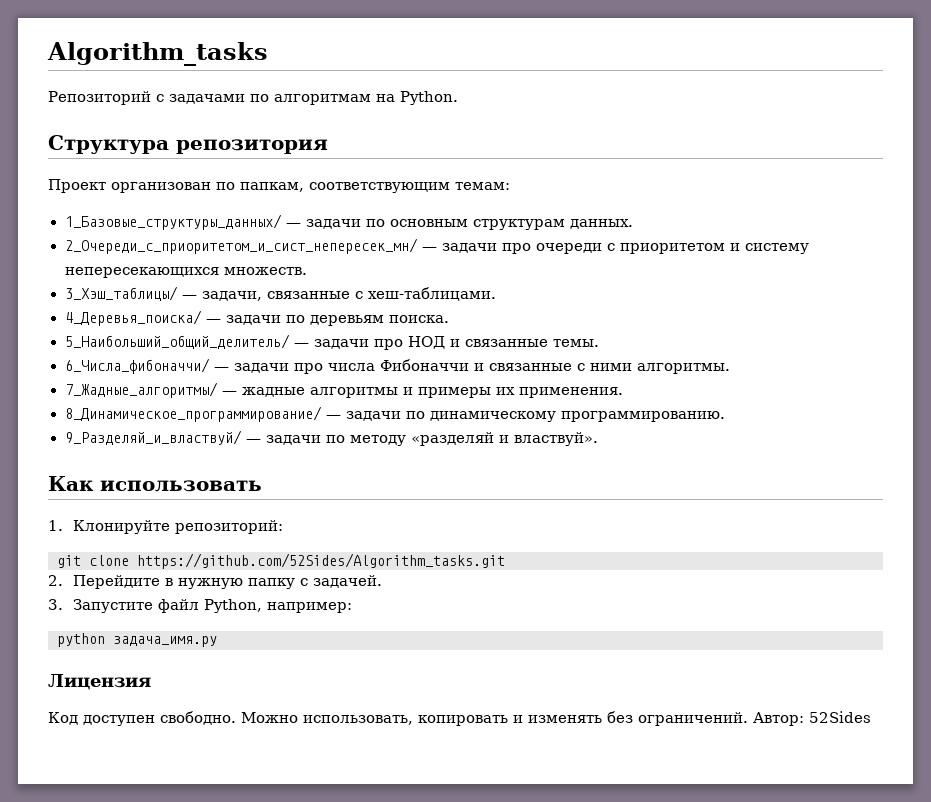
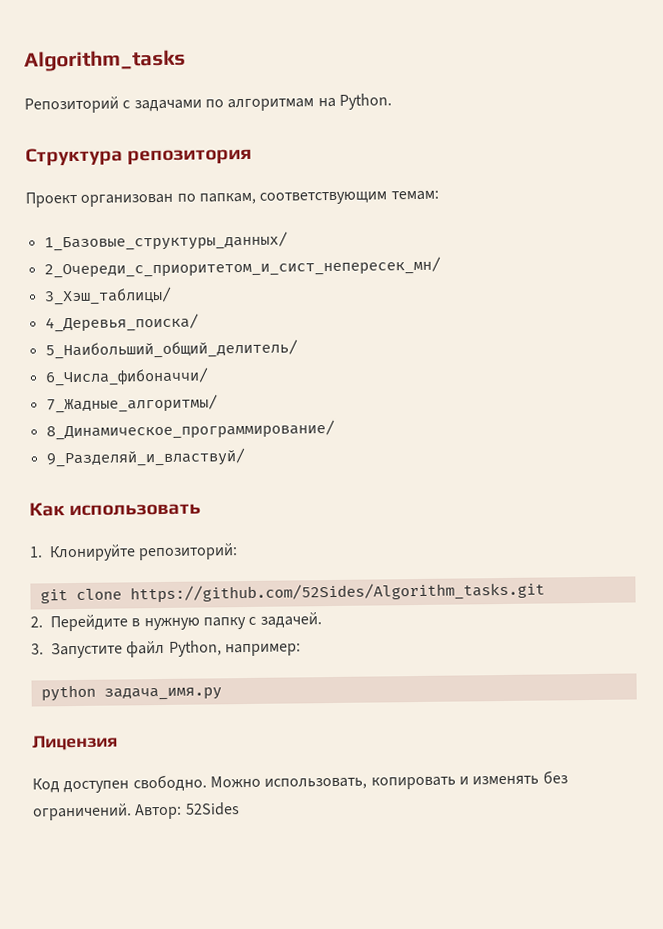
[285,219,633,230] [64,238,809,254] [64,267,307,278] [64,286,496,301] [64,310,449,326] [64,334,599,350] [64,358,730,374] [64,382,623,398] [64,406,725,422] [64,430,598,446] — задачи по основным структурам данных. // 2_Очереди_с_приоритетом_и_сист_непересек_мн/ — задачи про очереди с приоритетом и систему непересекающихся множеств. // 3_Хэш_таблицы/ — задачи, связанные с хеш-таблицами. // 4_Деревья_поиска/ — задачи по деревьям поиска. // 5_Наибольший_общий_делитель/ — задачи про НОД и связанные темы. // 6_Числа_фибоначчи/ — задачи про числа Фибоначчи и связанные с ними алгоритмы. // 7_Жадные_алгоритмы/ — жадные алгоритмы и примеры их применения. // 8_Динамическое_программирование/ — задачи по динамическому программированию. // 9_Разделяй_и_властвуй/ — задачи по методу «разделяй и властвуй». -> [43,256,441,279] [43,286,172,306] [44,313,199,333] [44,339,298,360] [44,367,209,387] [45,394,218,414] [45,419,335,441] [45,448,246,468] // 2_Очереди_с_приоритетом_и_сист_непересек_мн/ // 3_Хэш_таблицы/ // 4_Деревья_поиска/ // 5_Наибольший_общий_делитель/ // 6_Числа_фибоначчи/ // 7_Жадные_алгоритмы/ // 8_Динамическое_программирование/ // 9_Разделяй_и_властвуй/

